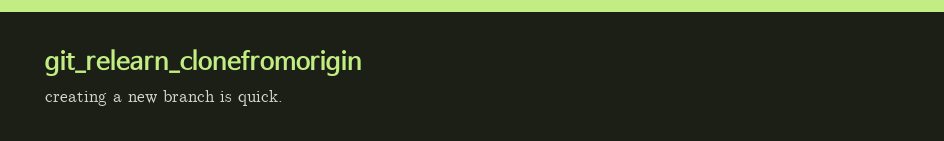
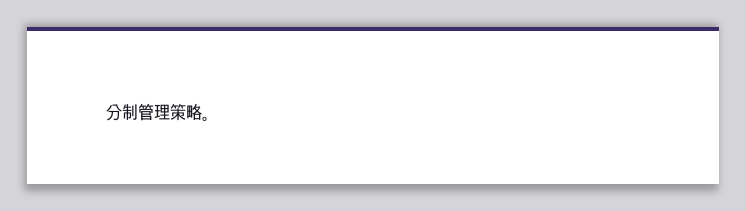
[45,49,362,76] [45,90,283,106] git_relearn_clonefromorigin // creating a new branch is quick. -> [106,103,210,121] 分制管理策略。

